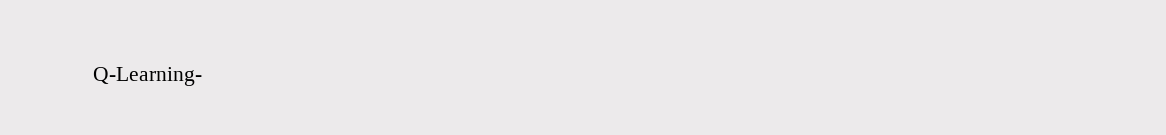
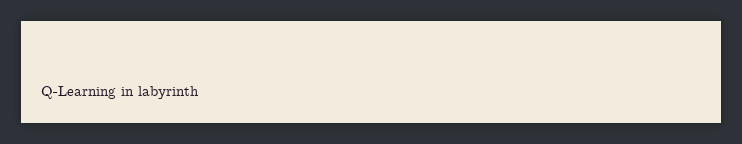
[93,67,202,86] Q-Learning- -> [41,86,199,99] Q-Learning in labyrinth

